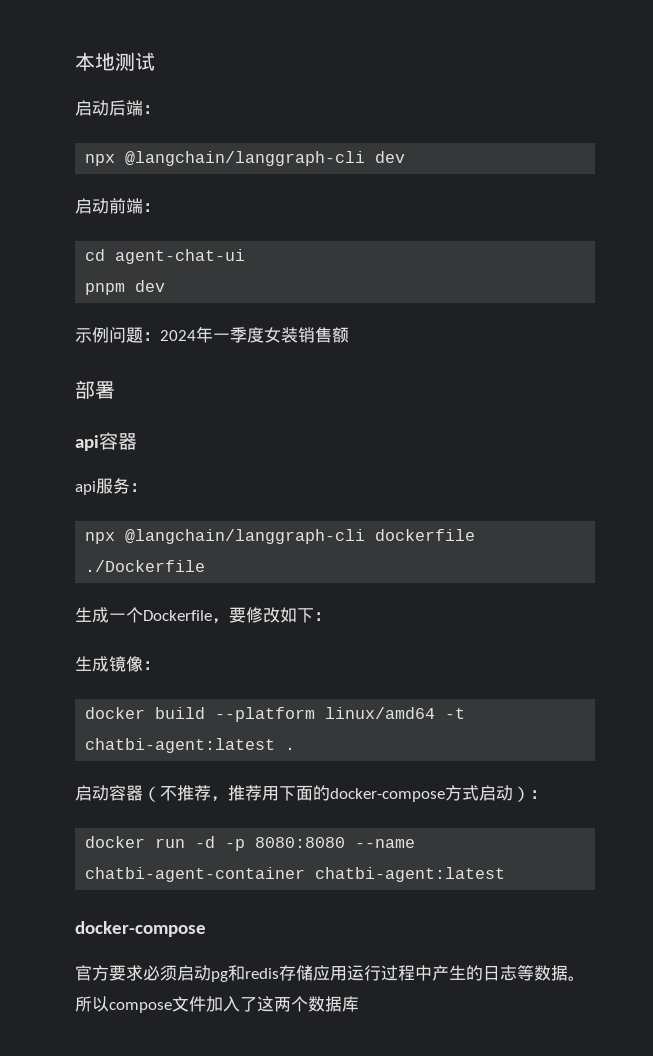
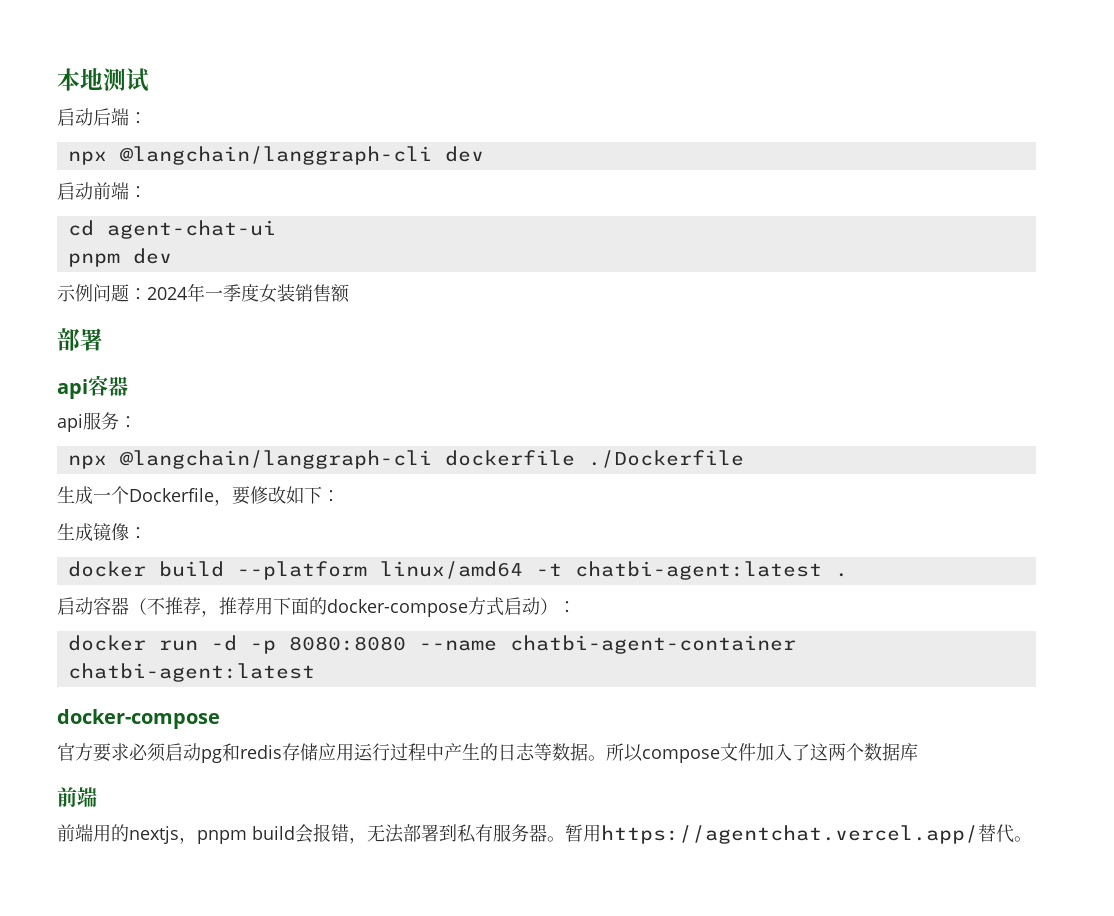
(359, 1004) none -> [57,787,97,807] [57,823,1032,844] // 前端 // 前端用的nextjs，pnpm build会报错，无法部署到私有服务器。暂用https://agentchat.vercel.app/替代。

